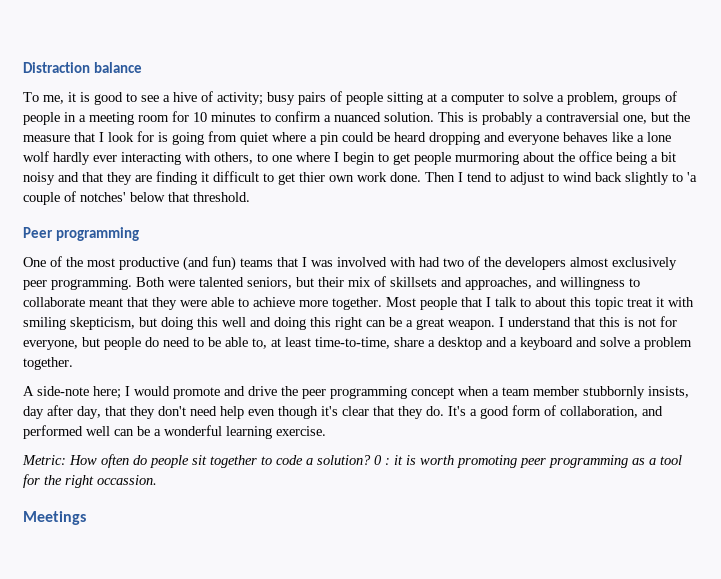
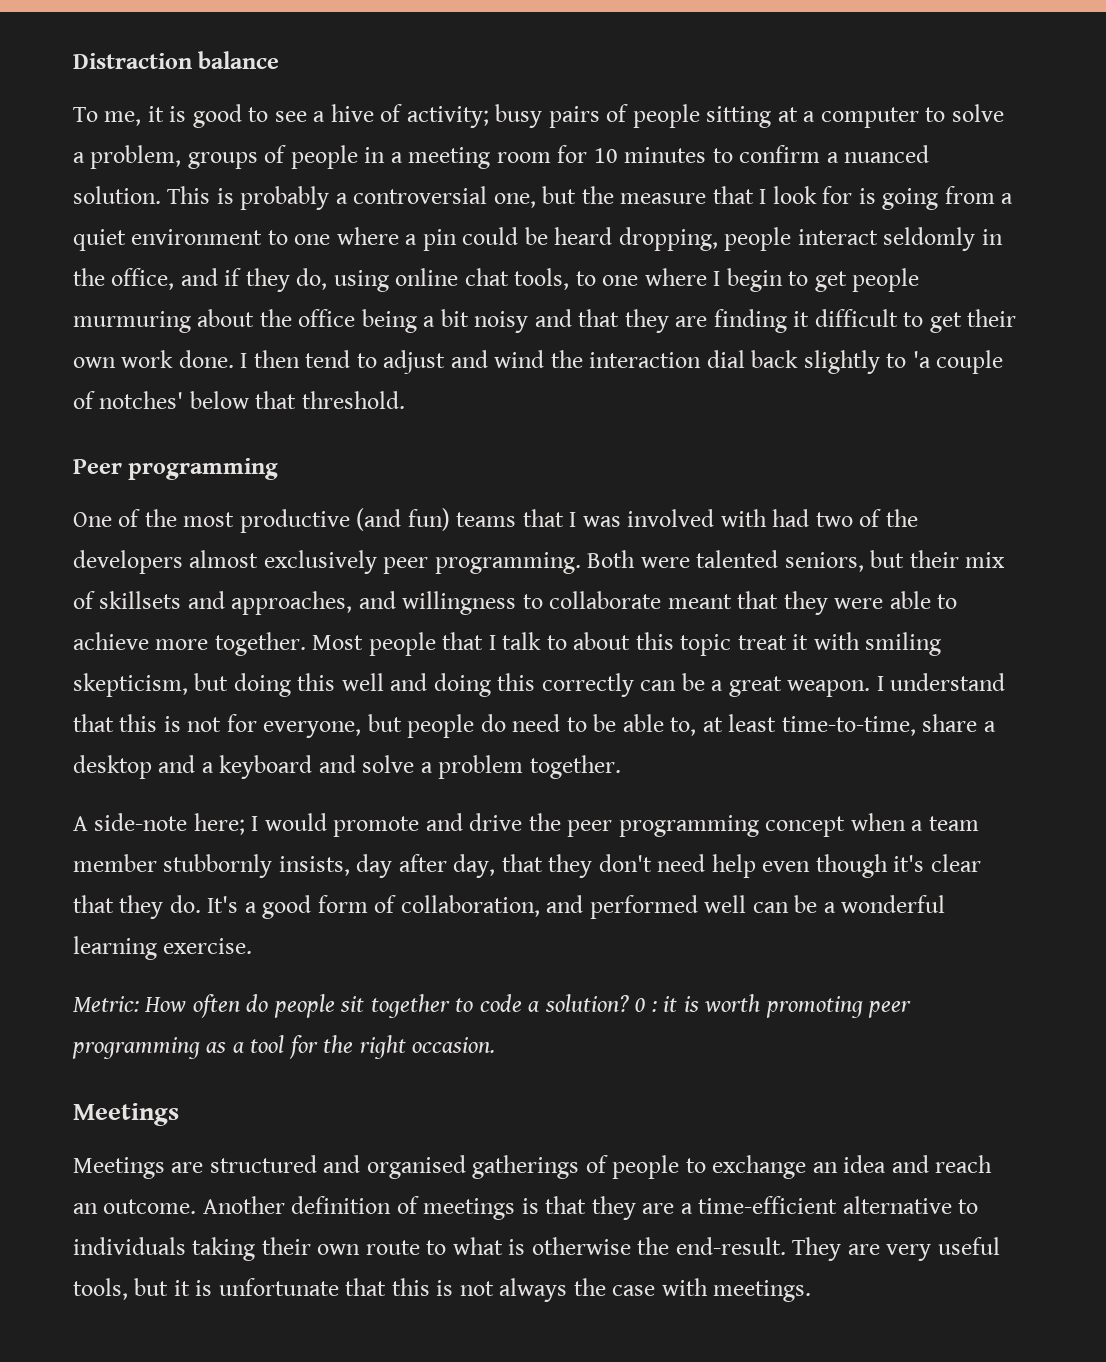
[546,112,619,122] contraversial -> [353,186,488,204] controversial
[240,132,268,145] quiet -> [1001,193,1014,204] [73,229,331,251] a quiet environment to one
[429,132,671,145] [23,151,253,165] dropping and everyone behaves like a lone wolf hardly ever interacting with others, -> [618,227,1003,251] [73,268,570,292] dropping, people interact seldomly in the office, and if they do, using online chat tools,
[455,152,519,165] murmoring -> [73,311,191,333] murmuring
[299,172,325,182] thier -> [967,309,1017,327] their
[425,172,463,182] Then I -> [240,350,300,368] I then
[548,172,592,182] to wind -> [450,350,745,368] and wind the interaction dial
[335,317,362,330] right -> [541,673,634,697] correctly
[97,475,157,485] [23,511,86,525] occassion. // Meetings -> [412,1037,496,1053] [73,1103,179,1126] [73,1155,993,1179] [73,1196,979,1220] [73,1237,1000,1261] [73,1278,812,1302] occasion. // Meetings // Meetings are structured and organised gatherings of people to exchange an idea and reach an outcome. Another definition of meetings is that they are a time-efficient alternative to individuals taking their own route to what is otherwise the end-result. They are very useful tools, but it is unfortunate that this is not always the case with meetings.

